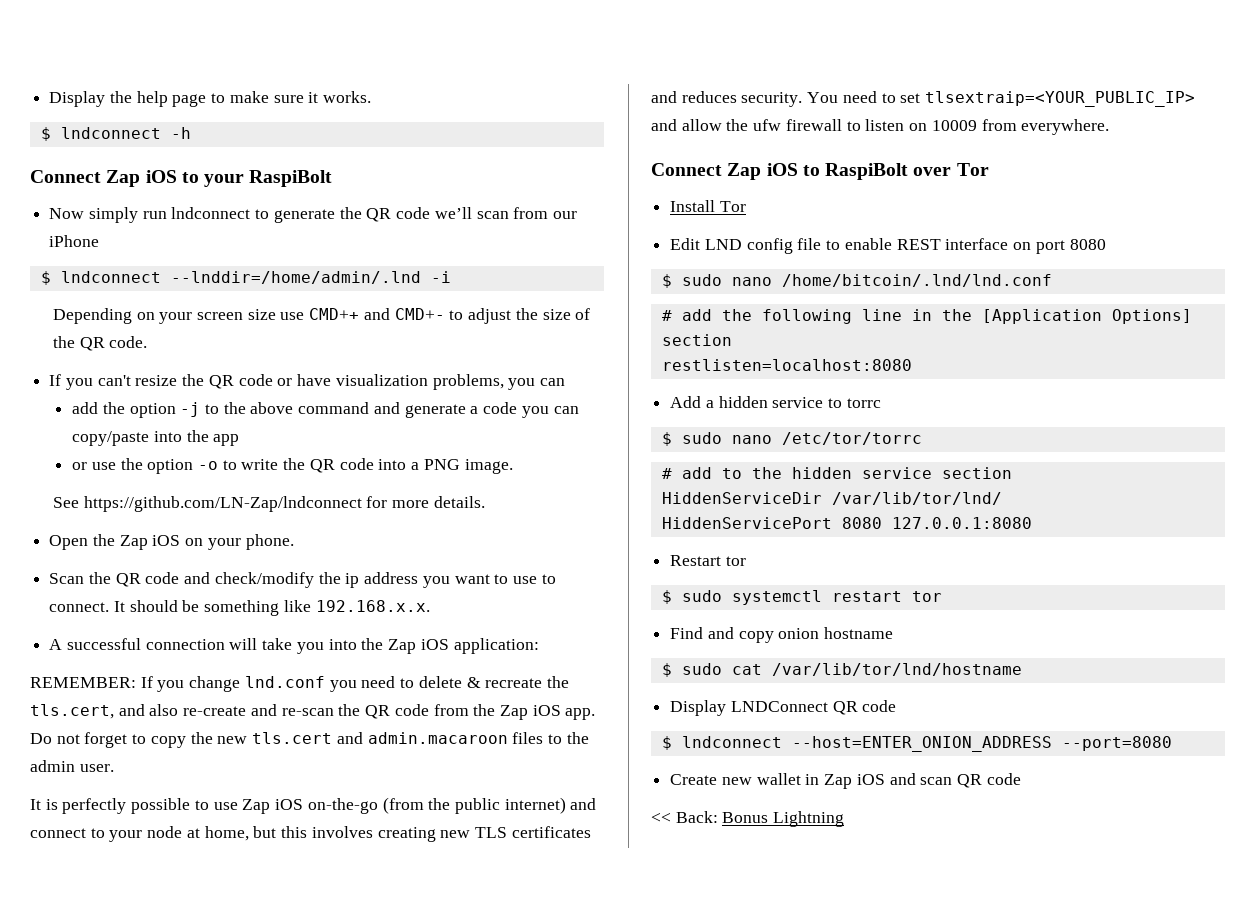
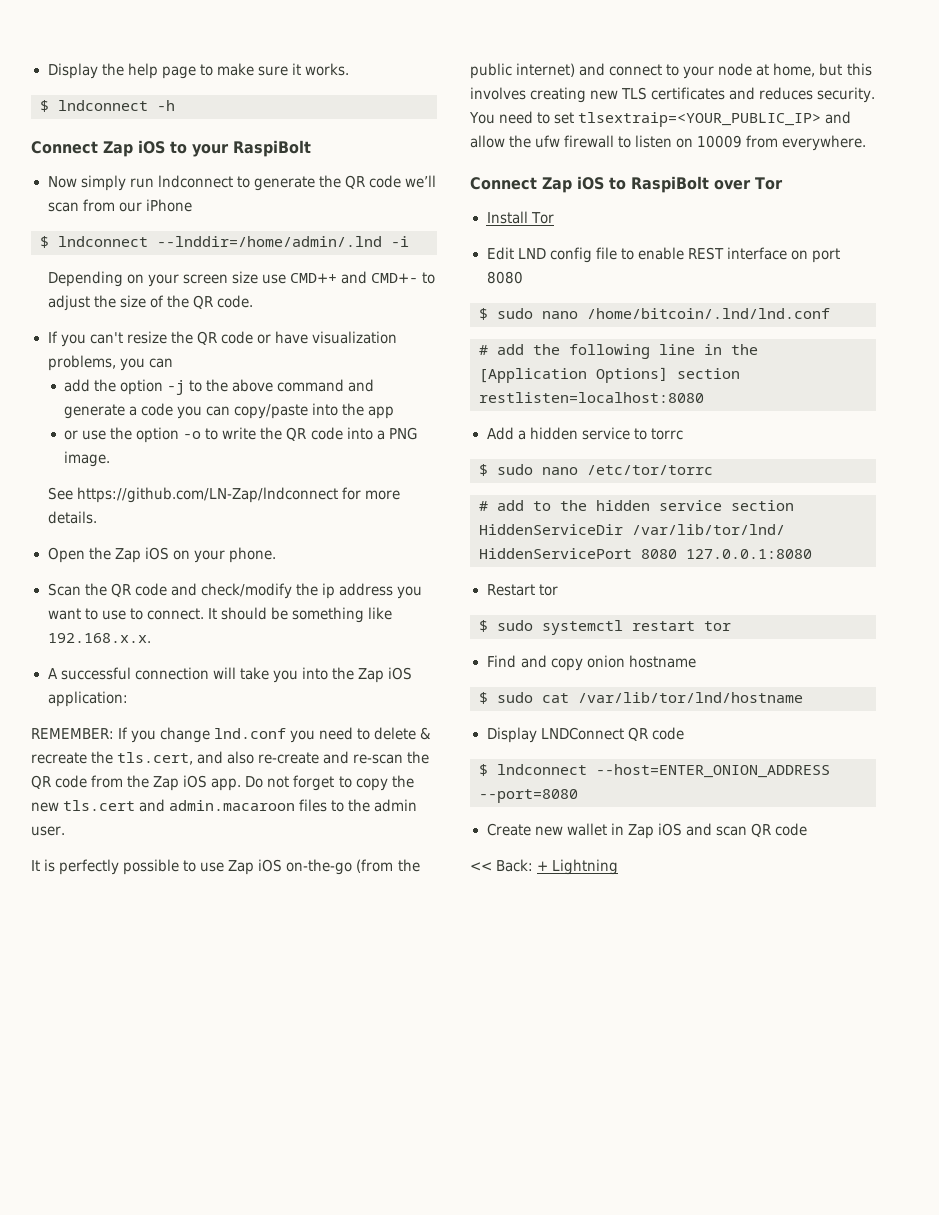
[722,812,769,823] Bonus -> [537,861,549,871] +

